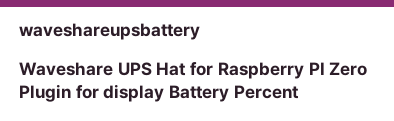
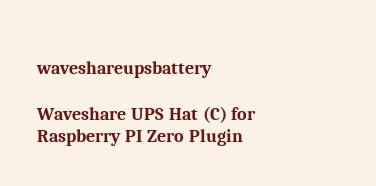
(187, 69) none -> [202,106,227,123] (C)
[75,84,299,102] for display Battery Percent -> (243, 137) none

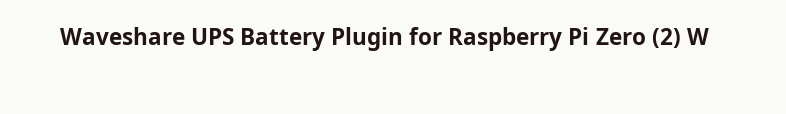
[36,61,212,78] waveshareupsbattery // -> (60, 36) none
[168,106,257,123] [37,129,243,146] Hat (C) for Raspberry PI Zero Plugin -> [240,27,709,51] Battery Plugin for Raspberry Pi Zero (2) W

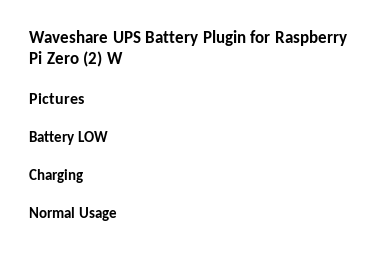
(709, 36) none -> [29,93,84,104] [29,131,108,145] [29,169,83,183] [29,207,117,221] // Pictures // Battery LOW // Charging // Normal Usage

